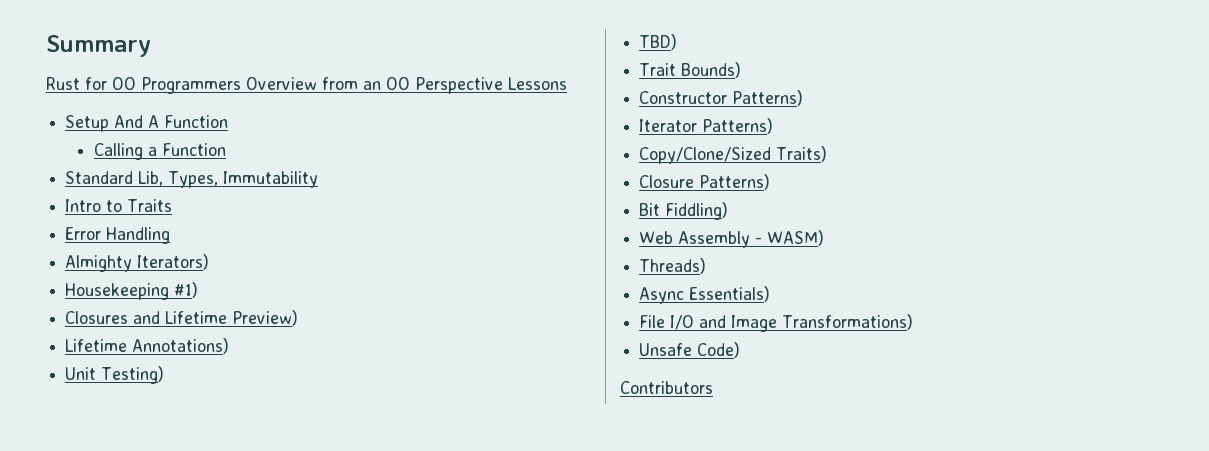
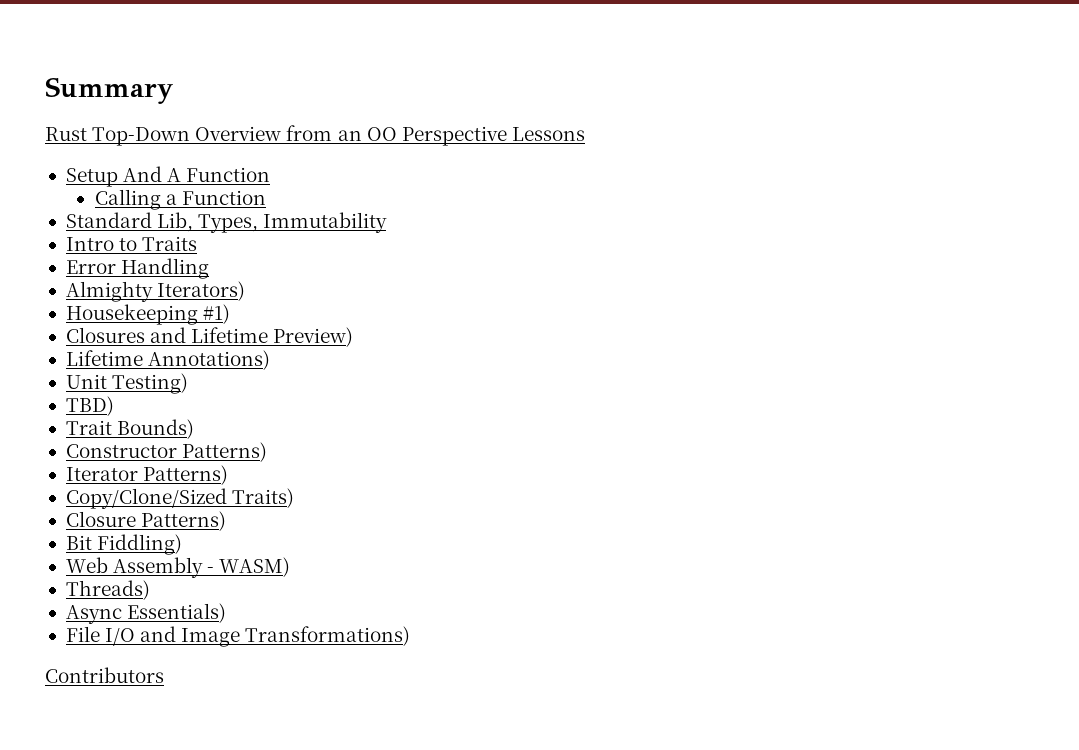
[85,77,241,94] for OO Programmers -> [92,127,191,146] Top-Down
[639,342,741,358] // Unsafe Code) -> (411, 636) none

